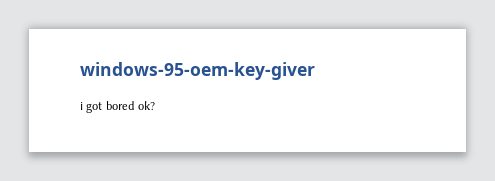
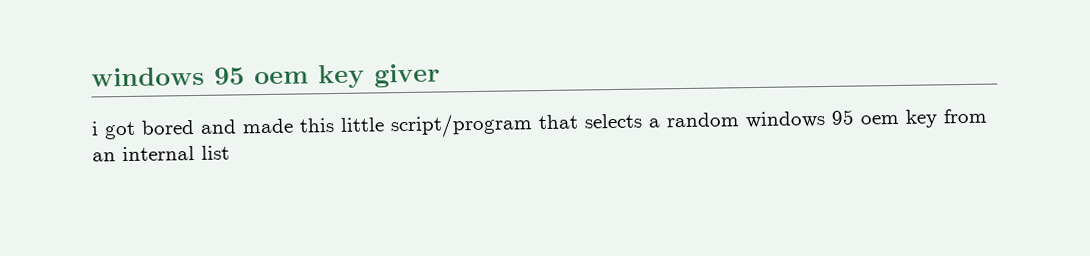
[80,62,315,80] [80,101,156,113] windows-95-oem-key-giver // i got bored ok? -> [91,63,440,89] [91,108,987,140] [92,145,230,162] windows 95 oem key giver // i got bored and made this little script/program that selects a random windows 95 oem key from an internal list

